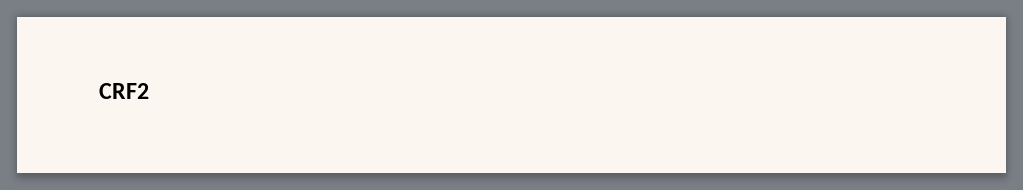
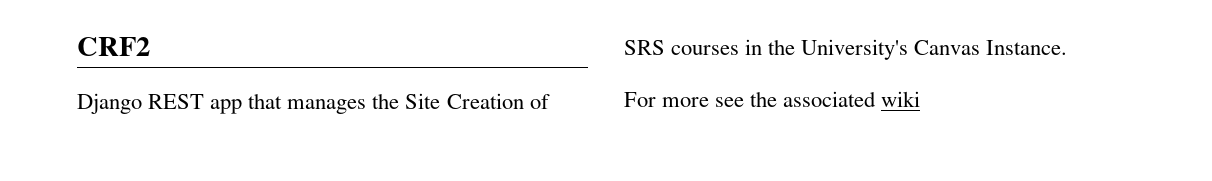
(149, 91) none -> [77,93,550,114] [624,39,1068,60] [624,91,921,107] // Django REST app that manages the Site Creation of SRS courses in the University's Canvas Instance. // For more see the associated wiki

